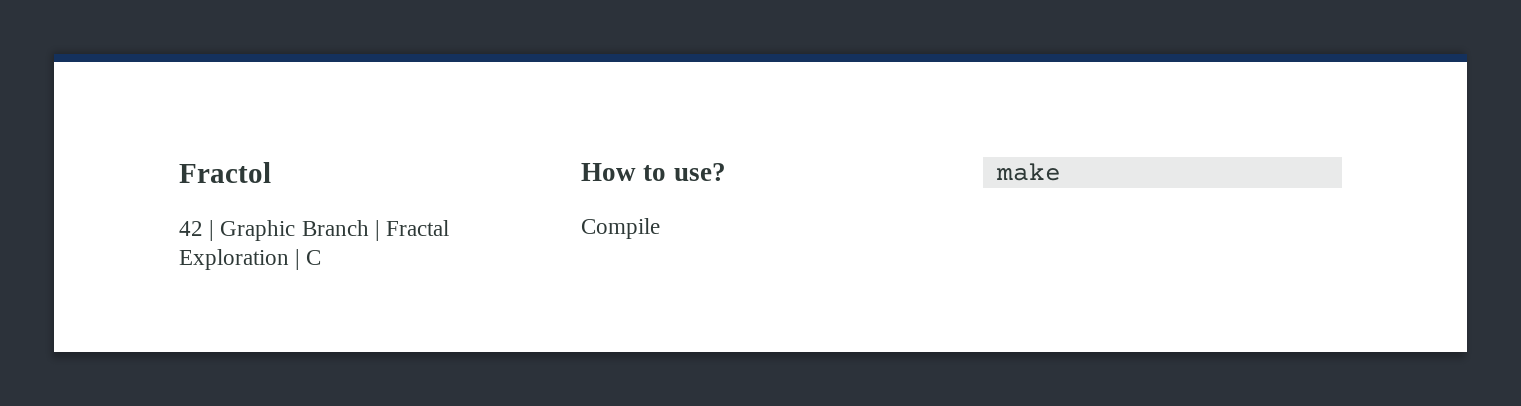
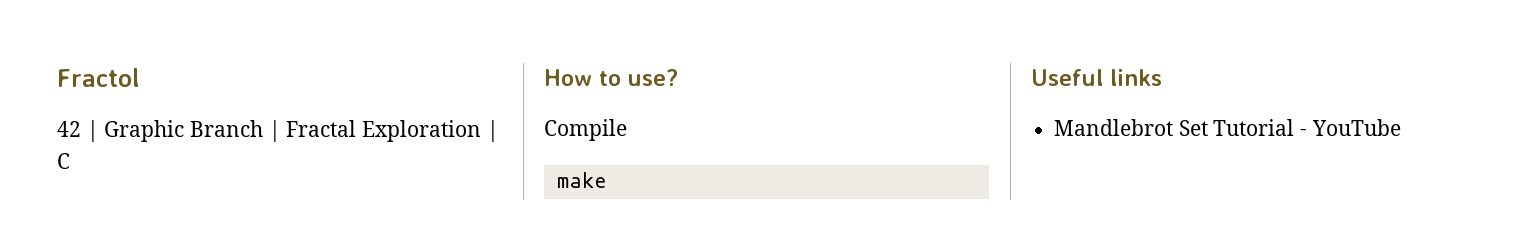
(1061, 172) none -> [1031,69,1162,86] [1054,119,1401,136] // Useful links // Mandlebrot Set Tutorial - YouTube

